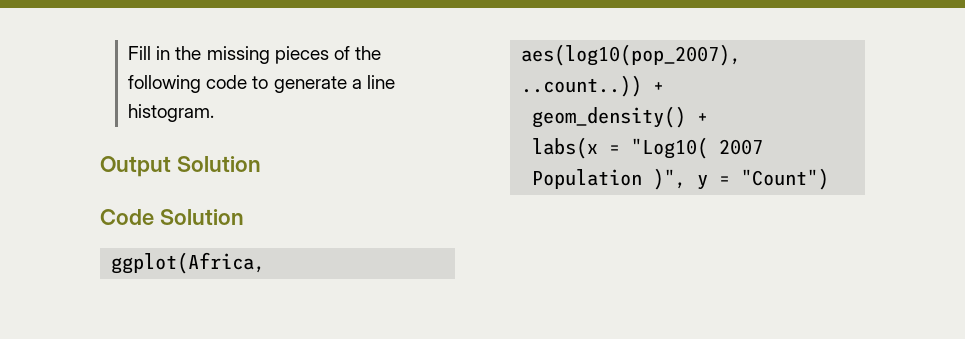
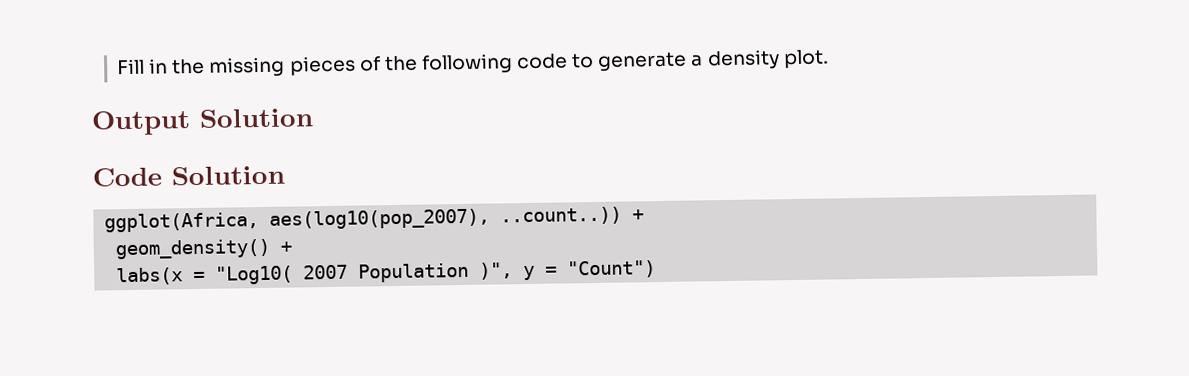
[366,75,395,89] [128,104,215,122] line histogram. -> [706,49,829,70] density plot.

